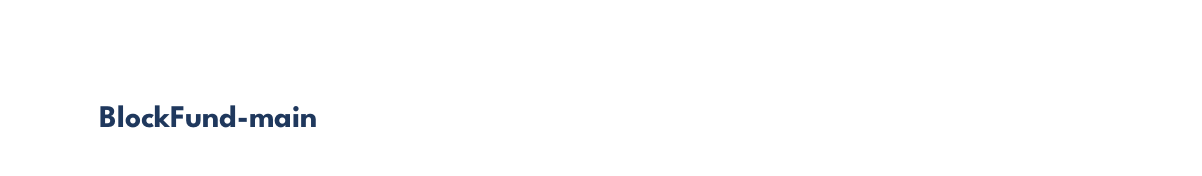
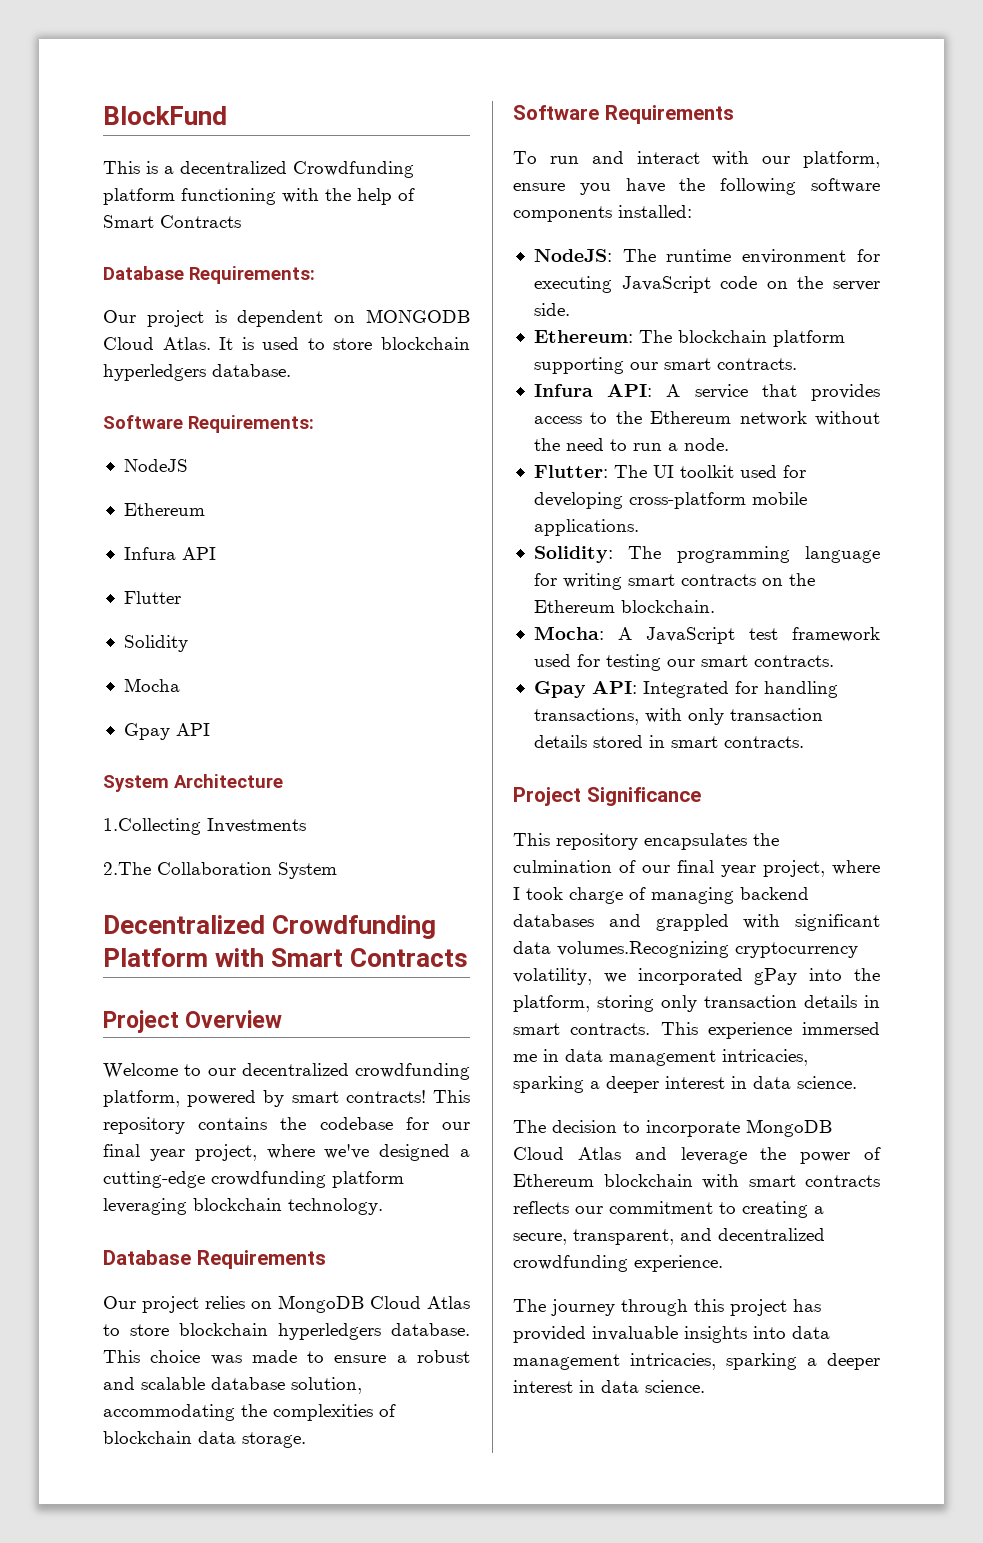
[99,105,317,128] BlockFund-main -> [103,106,227,125] [103,161,414,178] [103,188,415,205] [103,215,241,228] [103,266,315,284] [103,309,470,327] [103,337,470,350] [103,364,291,381] [103,415,314,433] [123,459,188,472] [123,503,205,516] [123,547,216,560] [123,591,181,604] [123,635,188,652] [123,678,180,692] [123,723,210,740] [103,774,283,792] [103,818,306,835] [103,862,337,879] [103,915,437,939] [103,948,469,967] [103,1010,283,1033] [103,1063,470,1080] [103,1090,470,1107] [103,1117,470,1134] [103,1144,470,1161] [103,1171,404,1188] [103,1198,383,1215] [103,1250,326,1269] [103,1295,470,1313] [103,1323,470,1340] [103,1350,470,1365] [103,1377,362,1394] [103,1404,396,1421] [103,1431,306,1448] [513,105,734,124] [513,151,880,168] [513,178,880,195] [513,205,692,222] [533,249,880,264] [533,276,880,293] [533,303,570,316] [533,330,845,347] [533,357,797,374] [533,384,880,401] [533,411,880,426] [533,438,729,451] [533,465,806,478] [533,492,807,509] [533,519,639,536] [533,546,880,563] [533,573,815,590] [533,600,715,613] [533,626,880,644] [533,654,834,671] [533,681,838,698] [533,708,823,725] [533,735,804,748] [513,787,701,806] [513,833,779,850] [513,860,880,877] [513,887,809,904] [513,914,880,931] [513,941,858,958] [513,968,880,985] [513,995,880,1012] [513,1022,880,1039] [513,1049,808,1066] [513,1076,857,1093] [513,1119,832,1137] [513,1147,881,1164] [513,1174,880,1189] [513,1201,824,1218] [513,1228,825,1245] [513,1255,723,1272] [513,1299,821,1316] [513,1326,830,1343] [513,1353,880,1370] [513,1380,705,1393] BlockFund // This is a decentralized Crowdfunding platform functioning with the help of Smart Contracts // Database Requirements: // Our project is dependent on MONGODB Cloud Atlas. It is used to store blockchain hyperledgers database. // Software Requirements: // NodeJS // Ethereum // Infura API // Flutter // Solidity // Mocha // Gpay API // System Architecture // 1.Collecting Investments // 2.The Collaboration System // Decentralized Crowdfunding Platform with Smart Contracts // Project Overview // Welcome to our decentralized crowdfunding platform, powered by smart contracts! This repository contains the codebase for our final year project, where we've designed a cutting-edge crowdfunding platform leveraging blockchain technology. // Database Requirements // Our project relies on MongoDB Cloud Atlas to store blockchain hyperledgers database. This choice was made to ensure a robust and scalable database solution, accommodating the complexities of blockchain data storage. // Software Requirements // To run and interact with our platform, ensure you have the following software components installed: // NodeJS: The runtime environment for executing JavaScript code on the server side. // Ethereum: The blockchain platform supporting our smart contracts. // Infura API: A service that provides access to the Ethereum network without the need to run a node. // Flutter: The UI toolkit used for developing cross-platform mobile applications. // Solidity: The programming language for writing smart contracts on the Ethereum blockchain. // Mocha: A JavaScript test framework used for testing our smart contracts. // Gpay API: Integrated for handling transactions, with only transaction details stored in smart contracts. // Project Significance // This repository encapsulates the culmination of our final year project, where I took charge of managing backend databases and grappled with significant data volumes.Recognizing cryptocurrency volatility, we incorporated gPay into the platform, storing only transaction details in smart contracts. This experience immersed me in data management intricacies, sparking a deeper interest in data science. // The decision to incorporate MongoDB Cloud Atlas and leverage the power of Ethereum blockchain with smart contracts reflects our commitment to creating a secure, transparent, and decentralized crowdfunding experience. // The journey through this project has provided invaluable insights into data management intricacies, sparking a deeper interest in data science.

